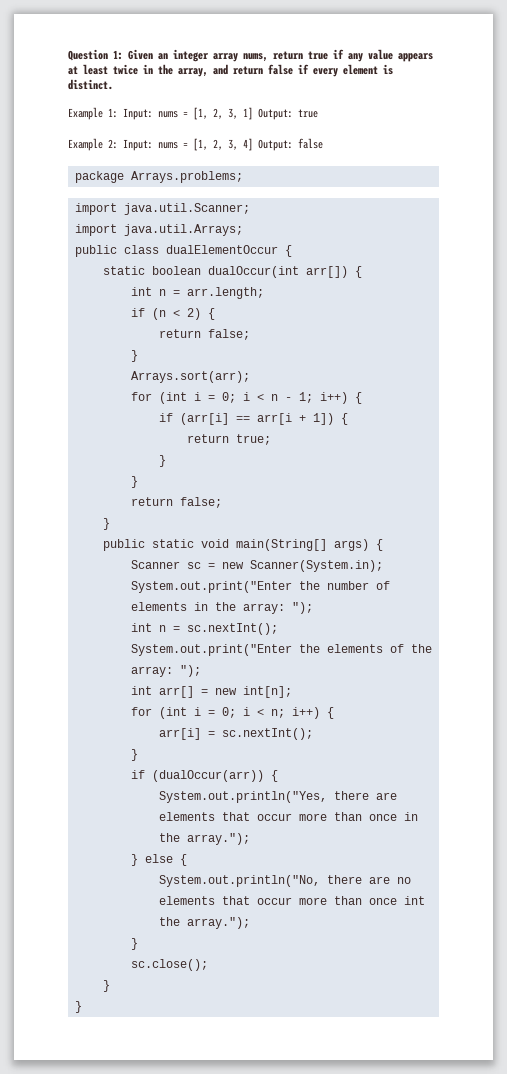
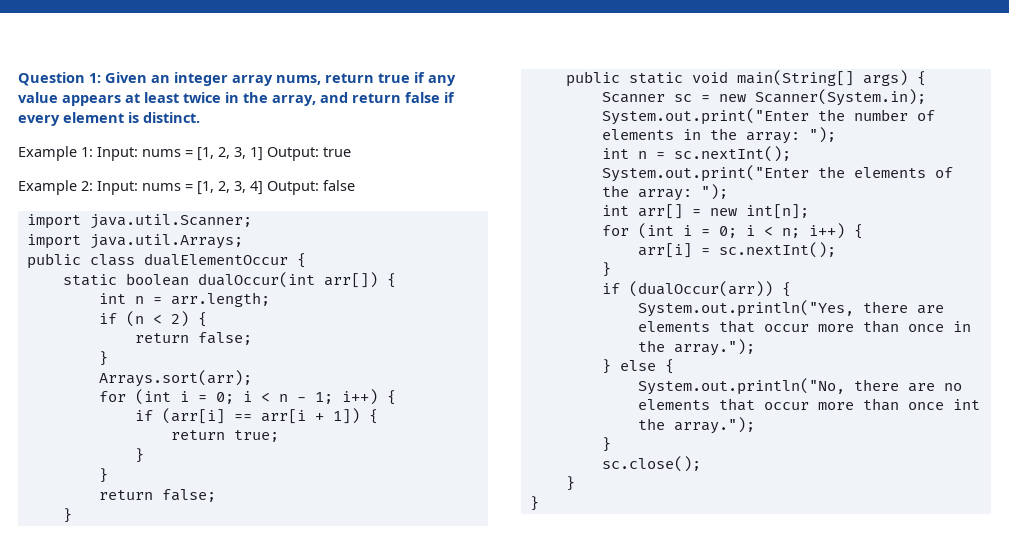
[74,171,243,183] // package Arrays.problems; -> (355, 185) none

